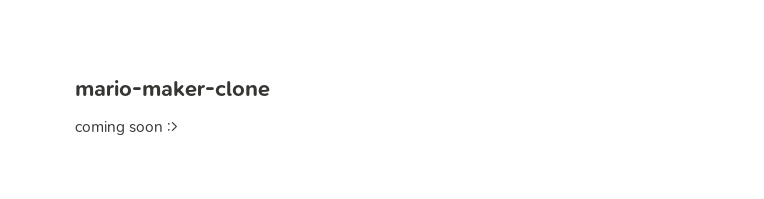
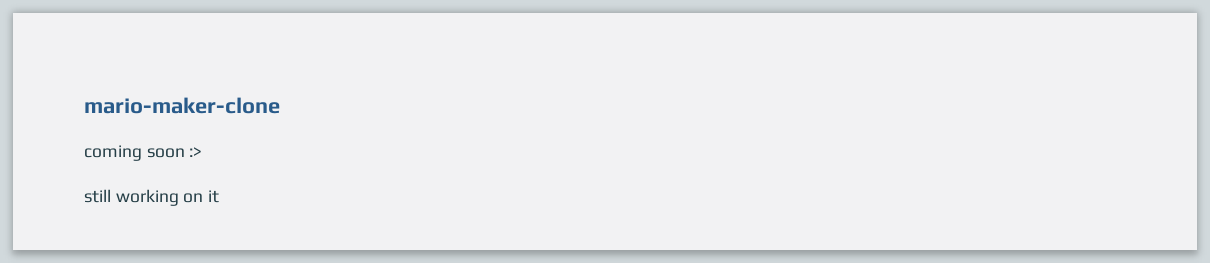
(179, 126) none -> [84,189,220,206] // still working on it

